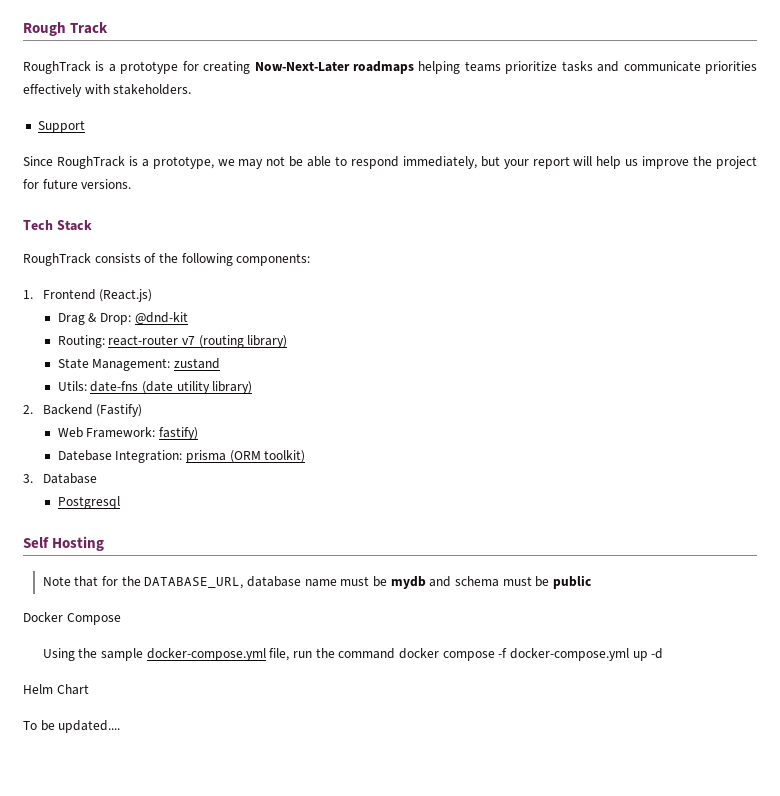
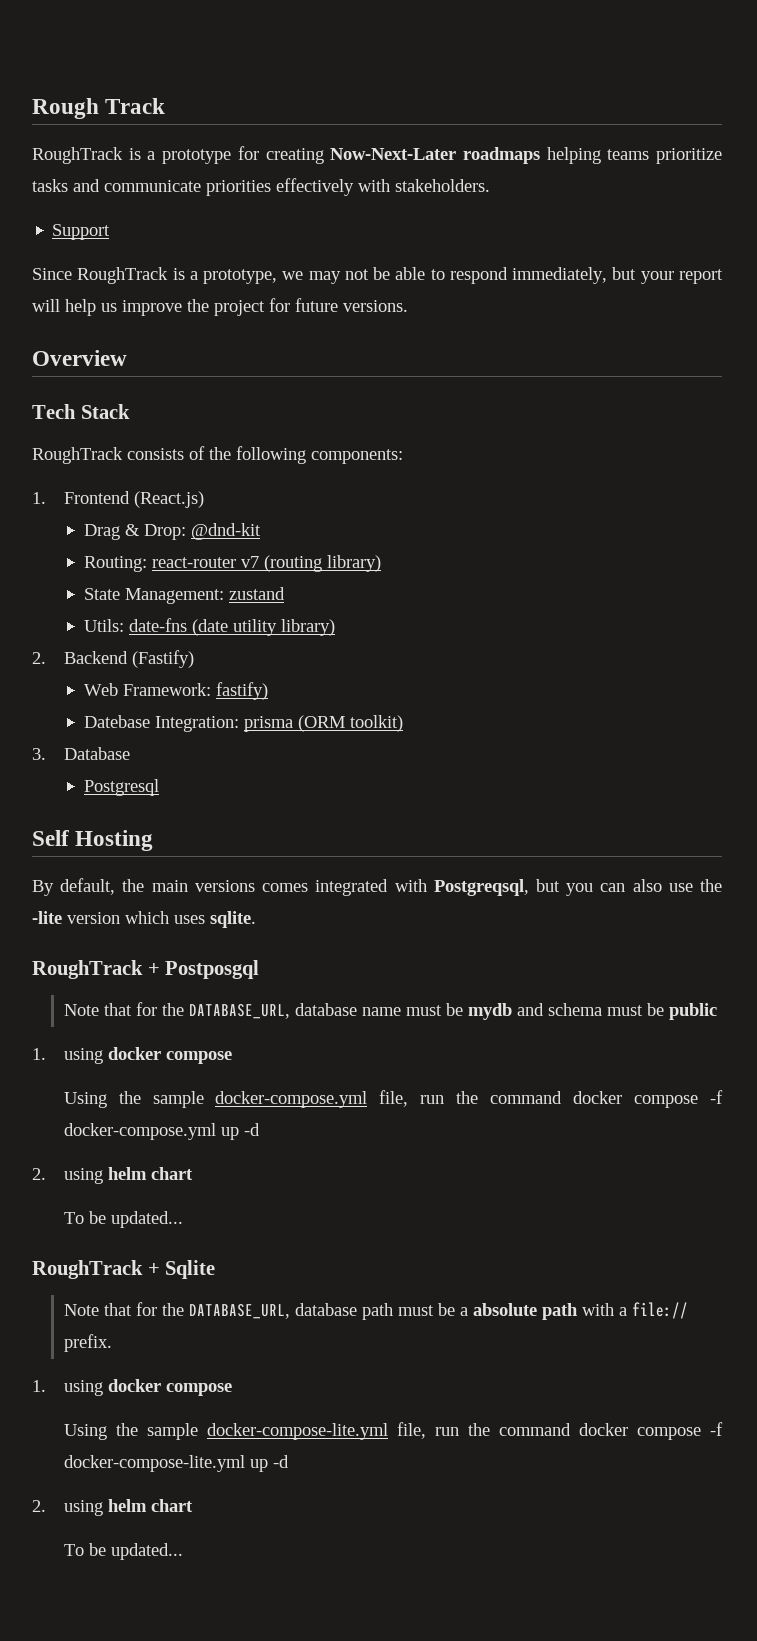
(132, 184) none -> [32,350,127,366] // Overview
(105, 543) none -> [32,878,722,896] [32,911,256,928] [32,960,260,979] // By default, the main versions comes integrated with Postgreqsql, but you can also use the -lite version which uses sqlite. // RoughTrack + Postposgql
[23,612,121,625] Docker Compose -> [32,1047,232,1064] 1. using docker compose
[23,684,89,695] [23,720,121,733] Helm Chart // To be updated.... -> [32,1167,193,1184] [63,1211,183,1228] [32,1260,216,1279] [63,1302,688,1320] [63,1334,112,1352] [32,1379,232,1396] [63,1422,723,1440] [63,1455,289,1472] [32,1499,193,1516] [63,1543,183,1560] 2. using helm chart // To be updated... // RoughTrack + Sqlite // Note that for the DATABASE_URL, database path must be a absolute path with a file:// prefix. // 1. using docker compose // Using the sample docker-compose-lite.yml file, run the command docker compose -f docker-compose-lite.yml up -d // 2. using helm chart // To be updated...

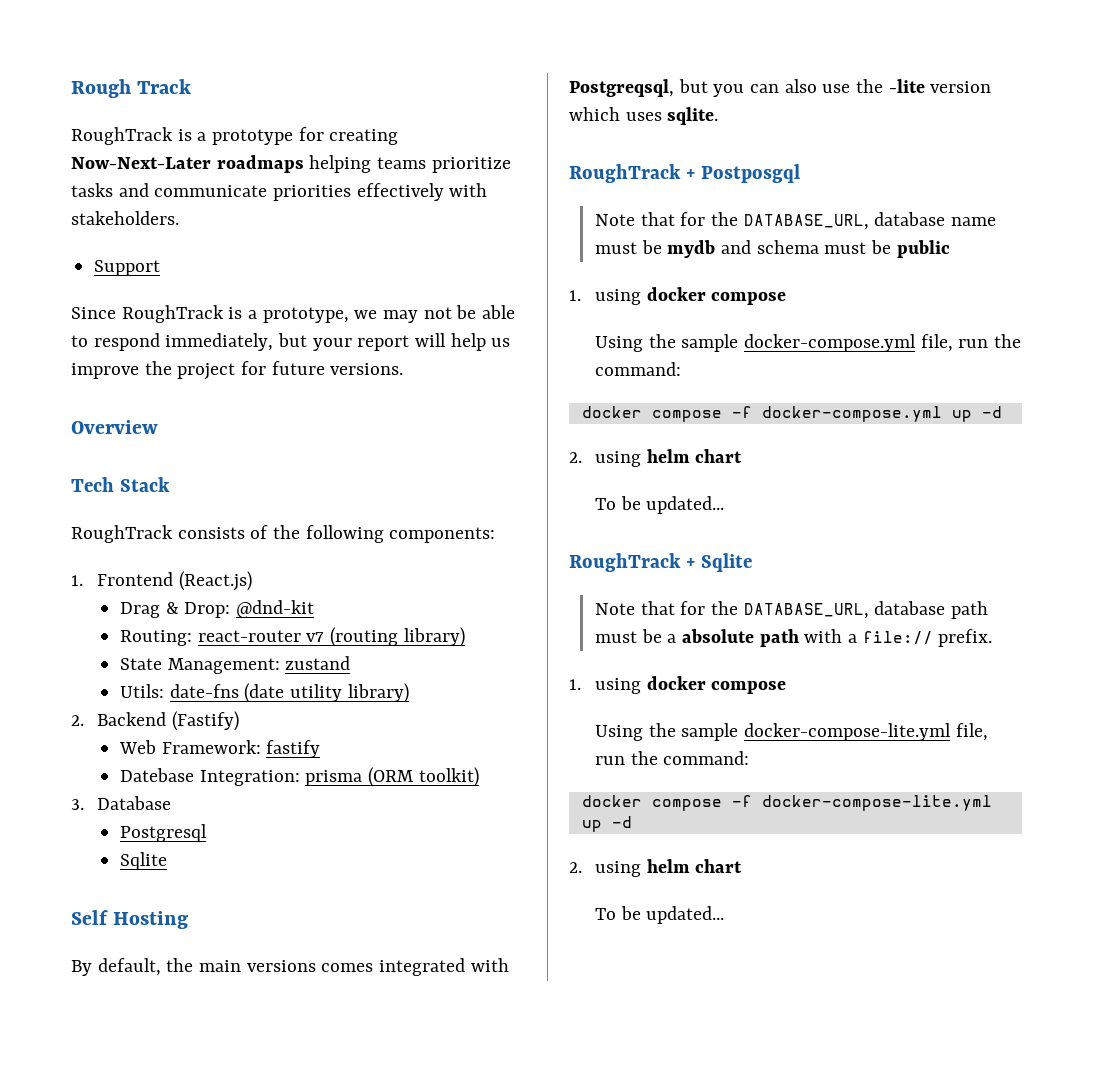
[216,682,269,700] fastify) -> [266,740,321,758] fastify
(160, 787) none -> [119,852,167,870] // Sqlite
[490,1091,563,1104] command -> [594,362,681,376] command: //
[498,1423,571,1436] command -> [663,751,750,765] command: //

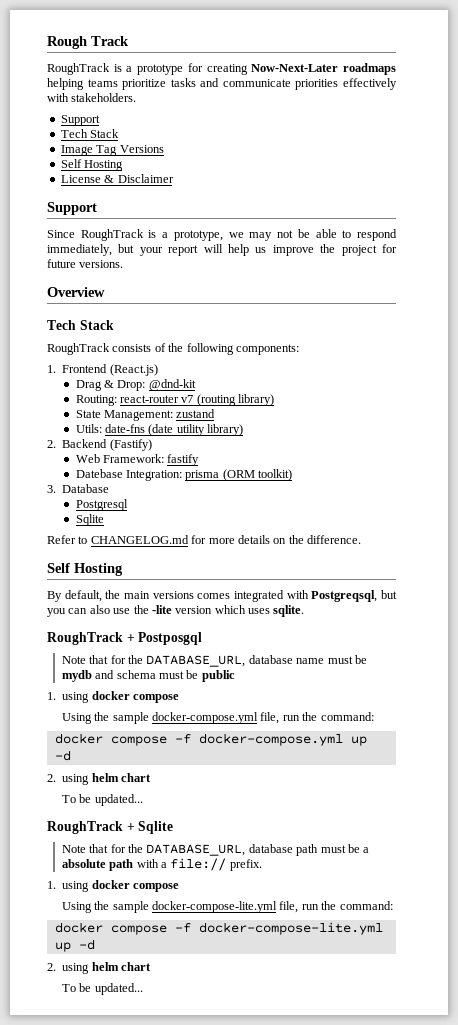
(161, 268) none -> [60,129,120,138] [60,145,164,156] [60,159,124,171] [60,174,174,183] [47,202,97,215] // Tech Stack // Image Tag Versions // Self Hosting // License & Disclaimer // Support
(167, 861) none -> [47,535,361,544] // Refer to CHANGELOG.md for more details on the difference.

